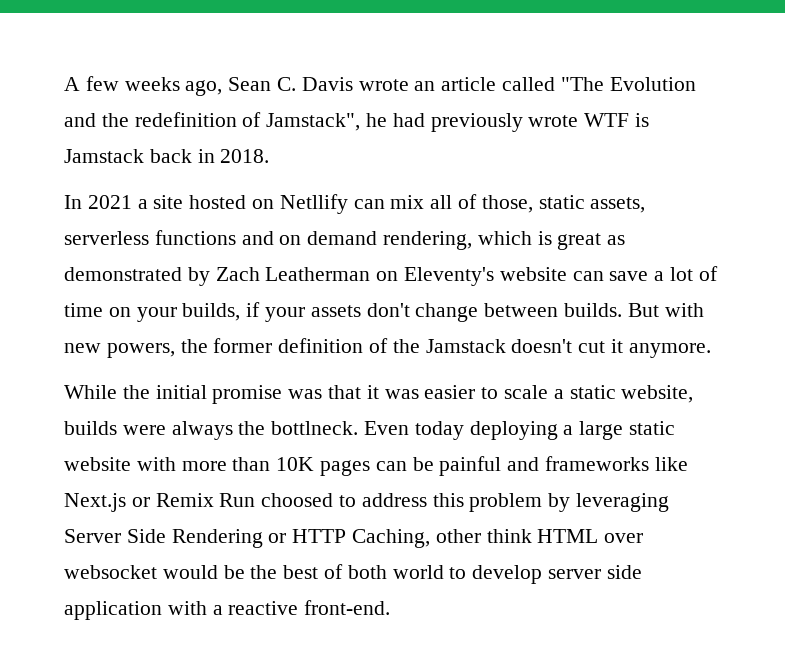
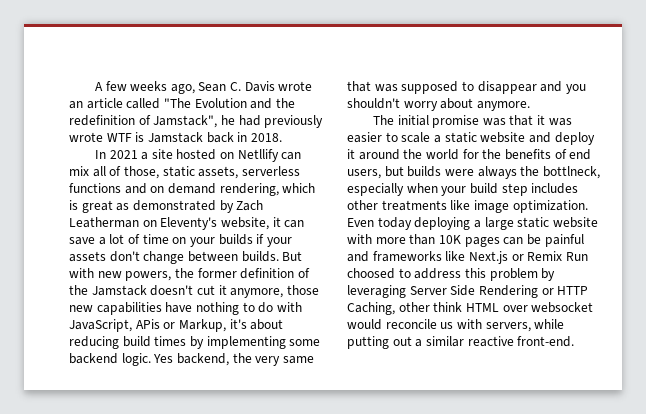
[499,267,567,281] website -> [220,217,281,230] website, it
[182,303,241,321] builds, -> [218,234,253,245] builds
(624, 346) none -> [230,285,319,298] [69,302,302,315] [69,319,284,332] [69,336,321,349] [69,353,314,366] [347,81,586,94] [347,98,474,111] anymore, those new capabilities have nothing to do with JavaScript, APis or Markup, it's about reducing build times by implementing some backend logic. Yes backend, the very same that was supposed to disappear and you shouldn't worry about
[64,385,150,399] While the -> [372,115,394,125] The
[621,385,694,403] [64,421,359,440] website, builds were always the bottlneck. -> [480,132,595,145] [347,149,592,160] [347,166,600,179] [347,183,579,196] [347,200,588,213] website and deploy it around the world for the benefits of end users, but builds were always the bottlneck, especially when your build step includes other treatments like image optimization.
[223,564,642,584] [64,601,223,620] be the best of both world to develop server side application with a -> [385,319,565,332] [347,336,464,349] reconcile us with servers, while putting out a similar

